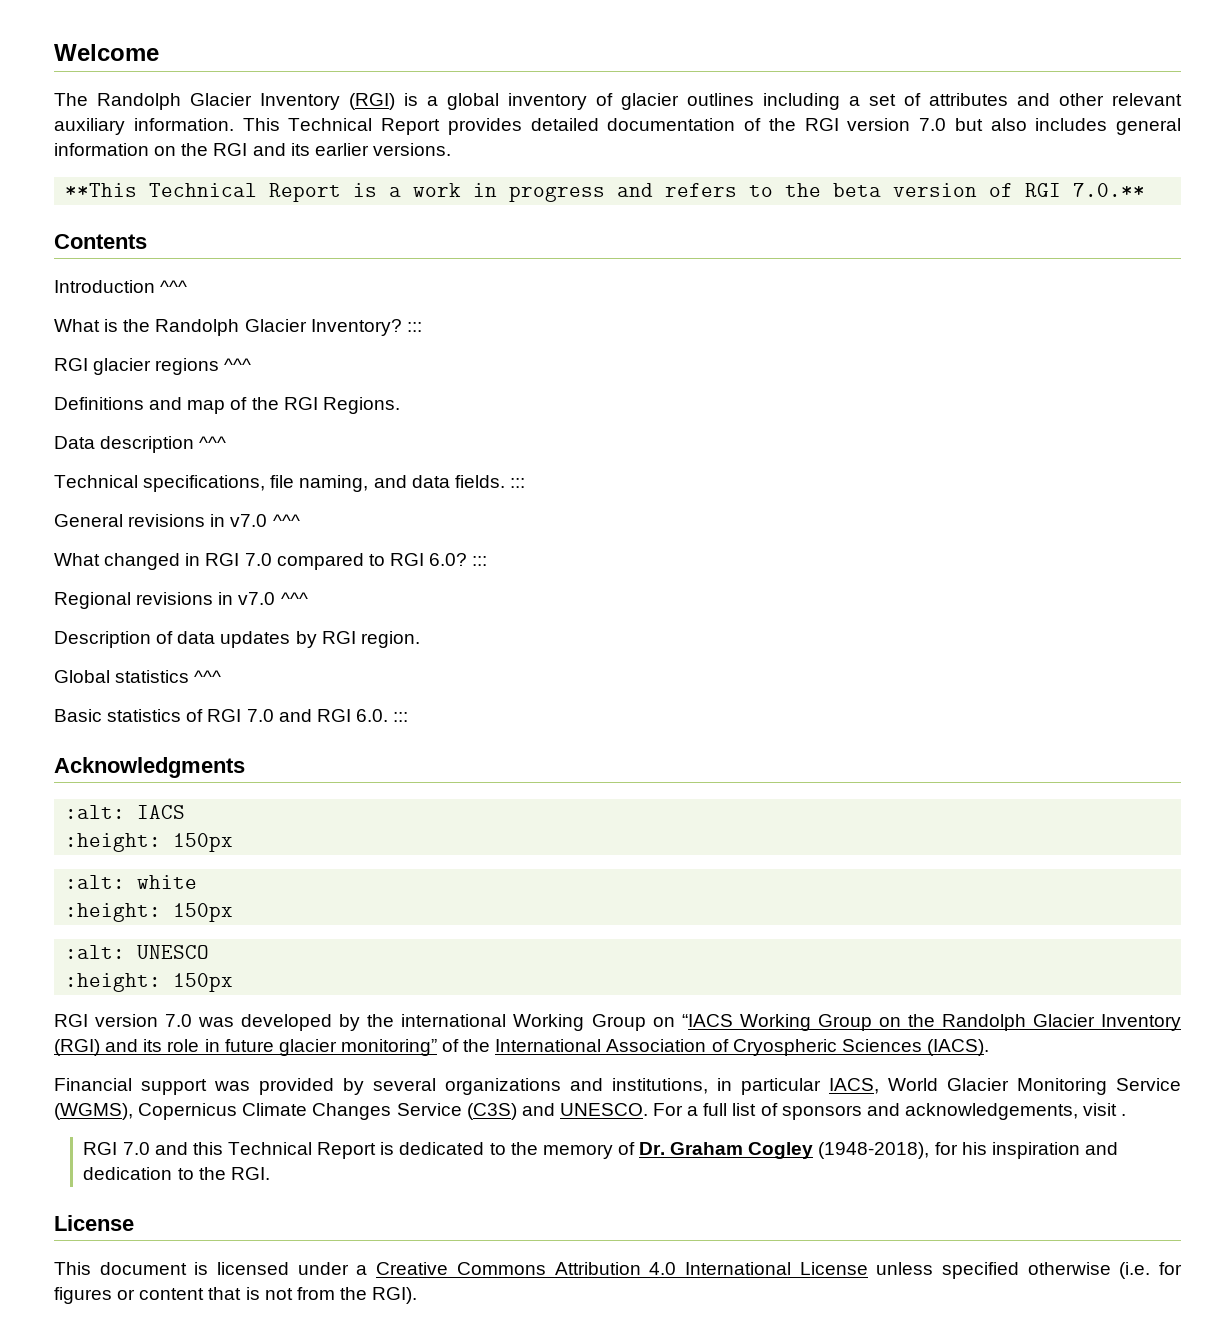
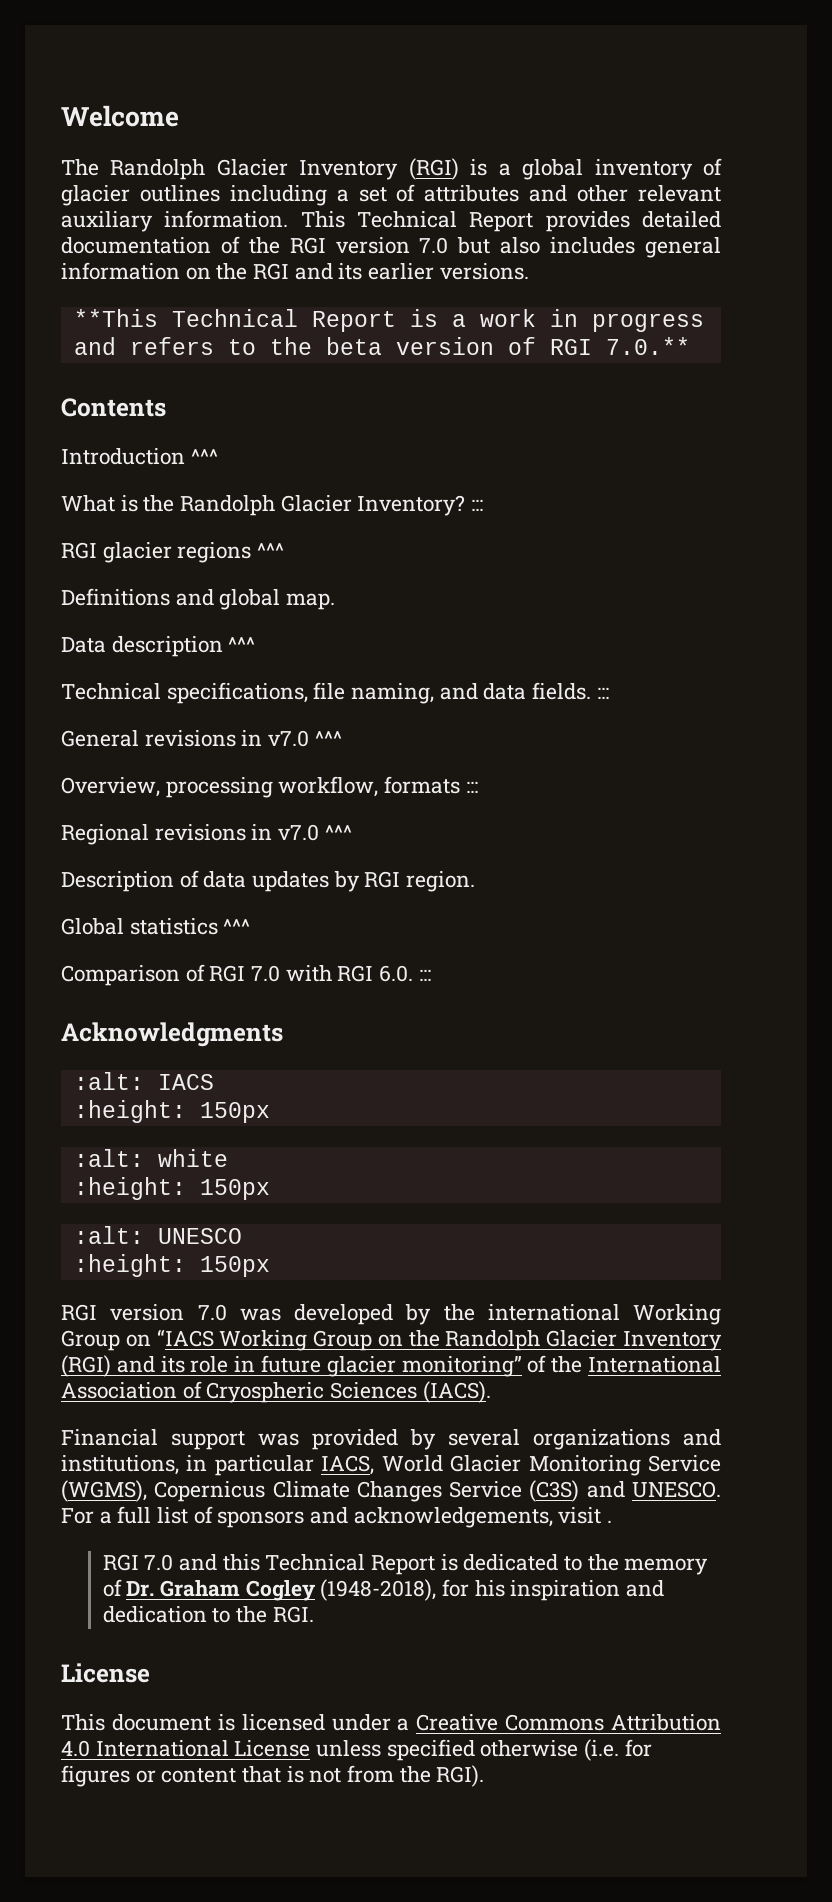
[187,397,400,414] map of the RGI Regions. -> [219,589,336,610] global map.
[54,553,468,570] What changed in RGI 7.0 compared to RGI 6.0? -> [61,776,461,798] Overview, processing workflow, formats
[54,709,182,722] Basic statistics -> [61,965,180,986] Comparison
[278,709,312,722] and -> [285,965,332,982] with

